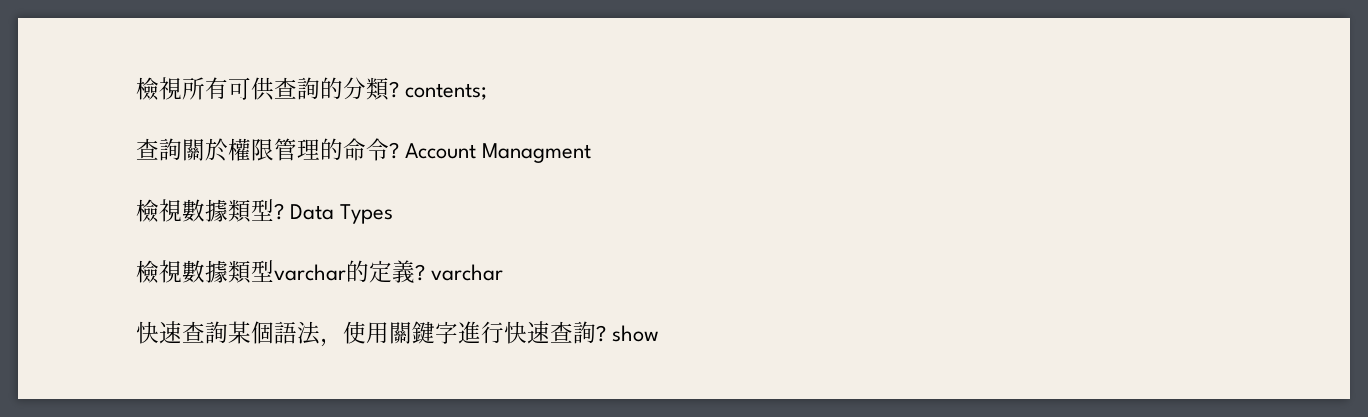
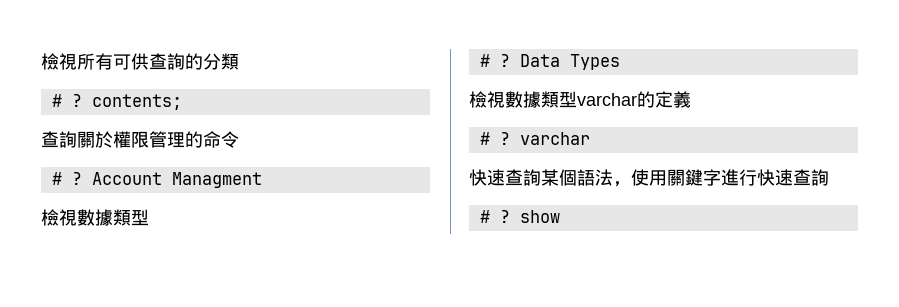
(389, 89) none -> [51,94,62,107] // #
(389, 149) none -> [51,172,62,185] // #
(274, 210) none -> [479,54,490,67] // #
(415, 271) none -> [479,132,490,145] // #
(596, 332) none -> [479,210,490,223] // #

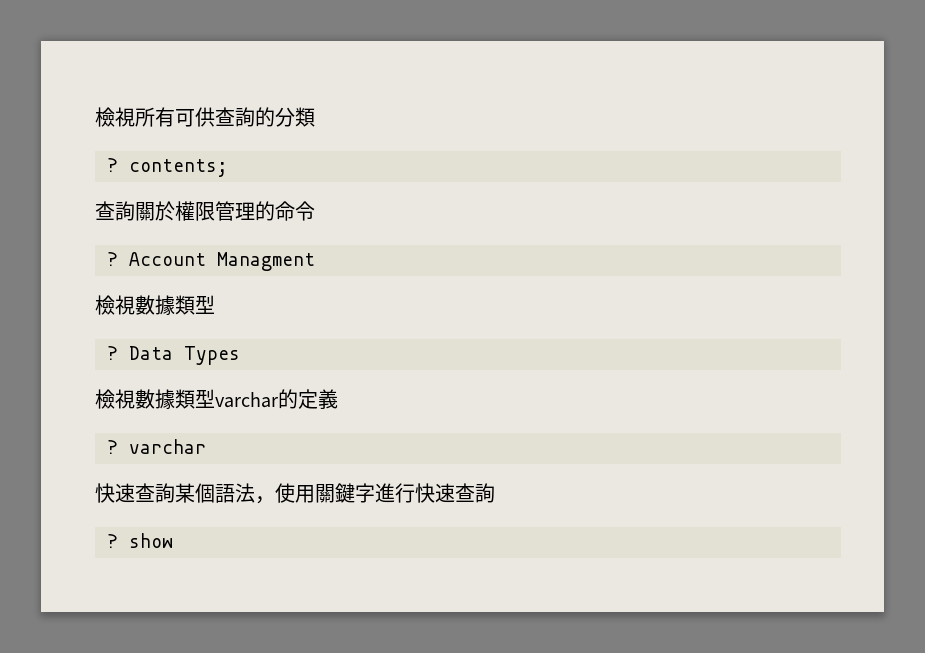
[51,94,62,107] # -> (315, 117) none
[51,172,62,185] # -> (315, 211) none
[479,54,490,67] # -> (215, 304) none
[479,132,490,145] # -> (338, 399) none
[479,210,490,223] # -> (495, 493) none

